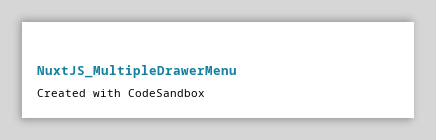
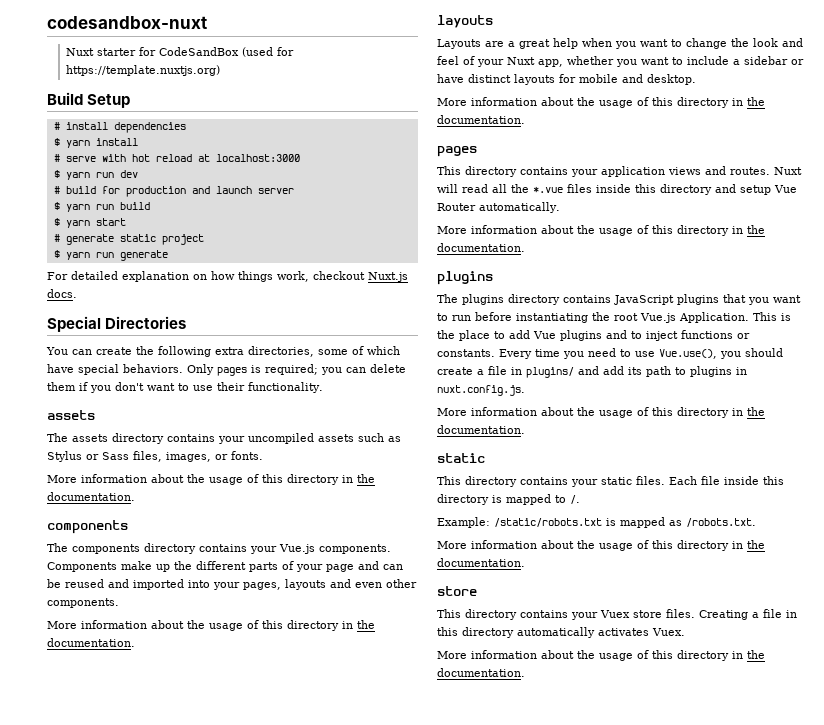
[37,65,237,78] [37,89,205,97] NuxtJS_MultipleDrawerMenu // Created with CodeSandbox -> [47,16,207,29] [65,47,294,57] [65,65,220,76] [47,92,131,108] [53,122,186,133] [53,138,138,148] [53,154,300,162] [53,170,138,180] [53,186,294,197] [53,202,150,212] [53,218,126,228] [53,234,204,245] [53,250,168,261] [47,271,408,282] [47,289,77,298] [47,316,187,332] [46,346,400,357] [47,364,406,376] [47,382,323,393] [47,410,95,420] [47,433,401,444] [47,451,263,462] [47,474,375,485] [47,492,135,501] [47,520,128,534] [47,543,391,554] [47,561,403,572] [47,579,417,590] [47,598,119,608] [47,620,375,631] [47,638,135,647] [437,15,493,28] [437,38,803,49] [437,56,804,67] [437,74,696,85] [437,97,765,108] [437,115,525,124] [437,146,477,157] [437,166,802,177] [437,184,797,195] [437,202,560,213] [437,225,765,236] [437,243,525,252] [437,271,493,285] [437,294,801,305] [437,312,791,323] [437,330,750,341] [437,348,783,359] [437,366,747,378] [437,385,525,396] [437,407,765,418] [437,425,525,434] [437,453,485,463] [437,476,784,487] [437,494,580,505] [437,517,756,528] [437,540,765,551] [437,558,525,567] [437,586,477,596] [437,609,797,620] [437,627,685,638] [437,650,765,661] [437,668,525,677] codesandbox-nuxt // Nuxt starter for CodeSandBox (used for https://template.nuxtjs.org) // Build Setup // # install dependencies // $ yarn install // # serve with hot reload at localhost:3000 // $ yarn run dev // # build for production and launch server // $ yarn run build // $ yarn start // # generate static project // $ yarn run generate // For detailed explanation on how things work, checkout Nuxt.js docs. // Special Directories // You can create the following extra directories, some of which have special behaviors. Only pages is required; you can delete them if you don't want to use their functionality. // assets // The assets directory contains your uncompiled assets such as Stylus or Sass files, images, or fonts. // More information about the usage of this directory in the documentation. // components // The components directory contains your Vue.js components. Components make up the different parts of your page and can be reused and imported into your pages, layouts and even other components. // More information about the usage of this directory in the documentation. // layouts // Layouts are a great help when you want to change the look and feel of your Nuxt app, whether you want to include a sidebar or have distinct layouts for mobile and desktop. // More information about the usage of this directory in the documentation. // pages // This directory contains your application views and routes. Nuxt will read all the *.vue files inside this directory and setup Vue Router automatically. // More information about the usage of this directory in the documentation. // plugins // The plugins directory contains JavaScript plugins that you want to run before instantiating the root Vue.js Application. This is the place to add Vue plugins and to inject functions or constants. Every time you need to use Vue.use(), you should create a file in plugins/ and add its path to plugins in nuxt.config.js. // More information about the usage of this directory in the documentation. // static // This directory contains your static files. Each file inside this directory is mapped to /. // Example: /static/robots.txt is mapped as /robots.txt. // More information about the usage of this directory in the documentation. // store // This directory contains your Vuex store files. Creating a file in this directory automatically activates Vuex. // More information about the usage of this directory in the documentation.

